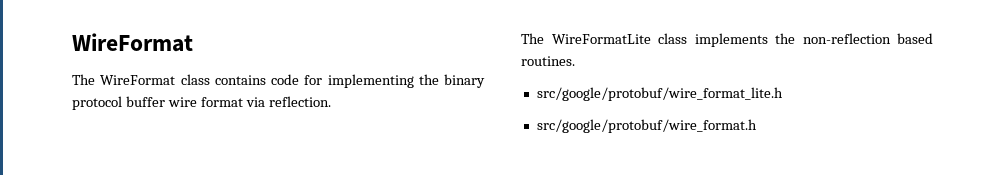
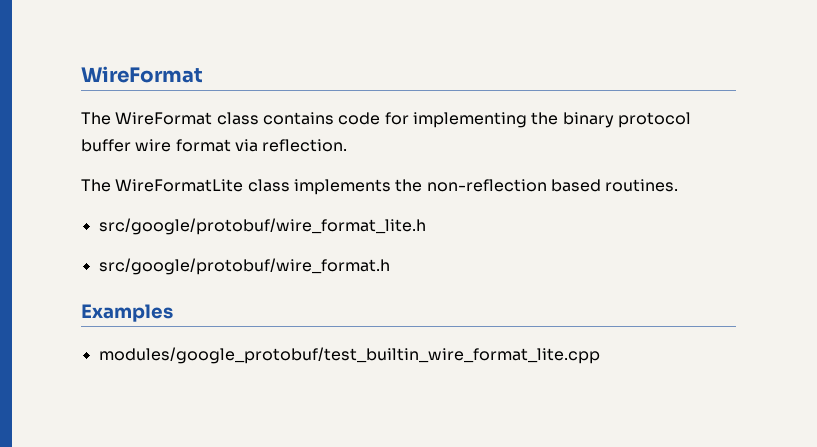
(757, 126) none -> [81,304,173,322] [98,347,600,364] // Examples // modules/google_protobuf/test_builtin_wire_format_lite.cpp

